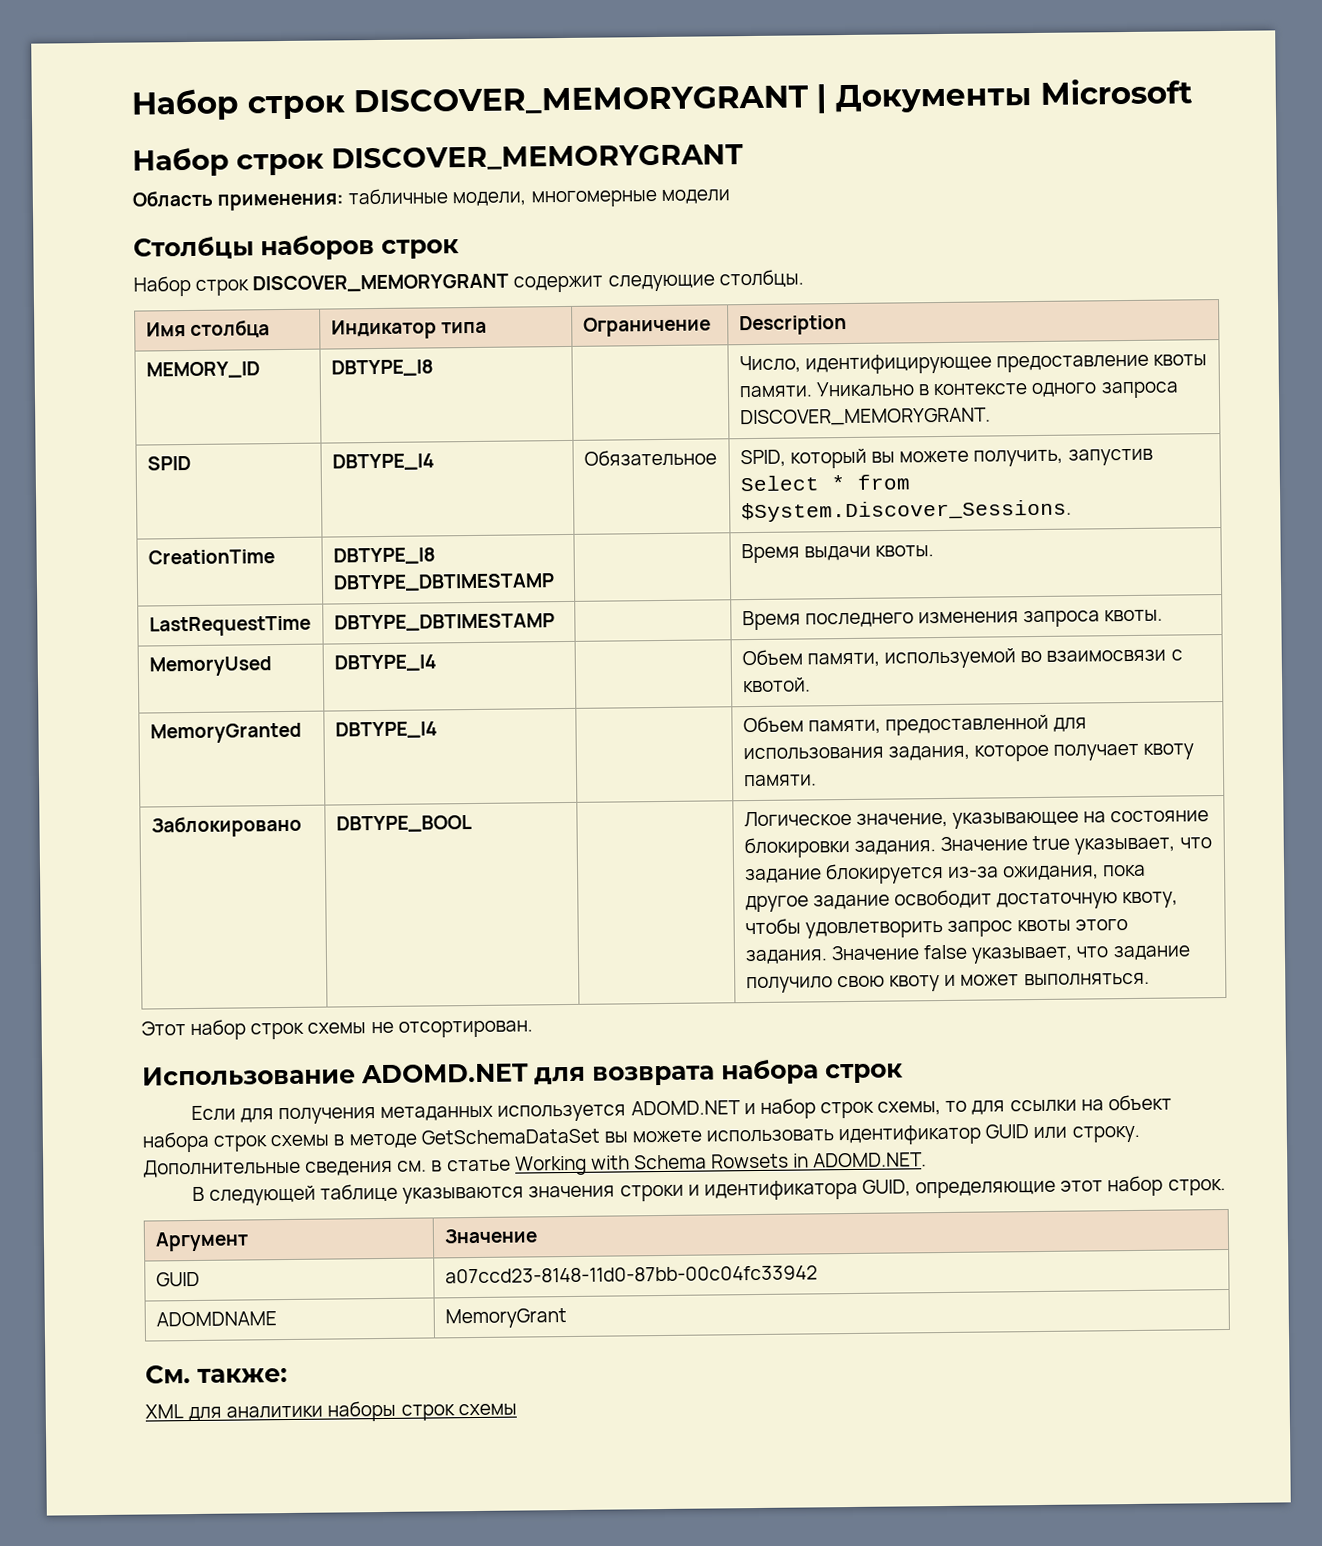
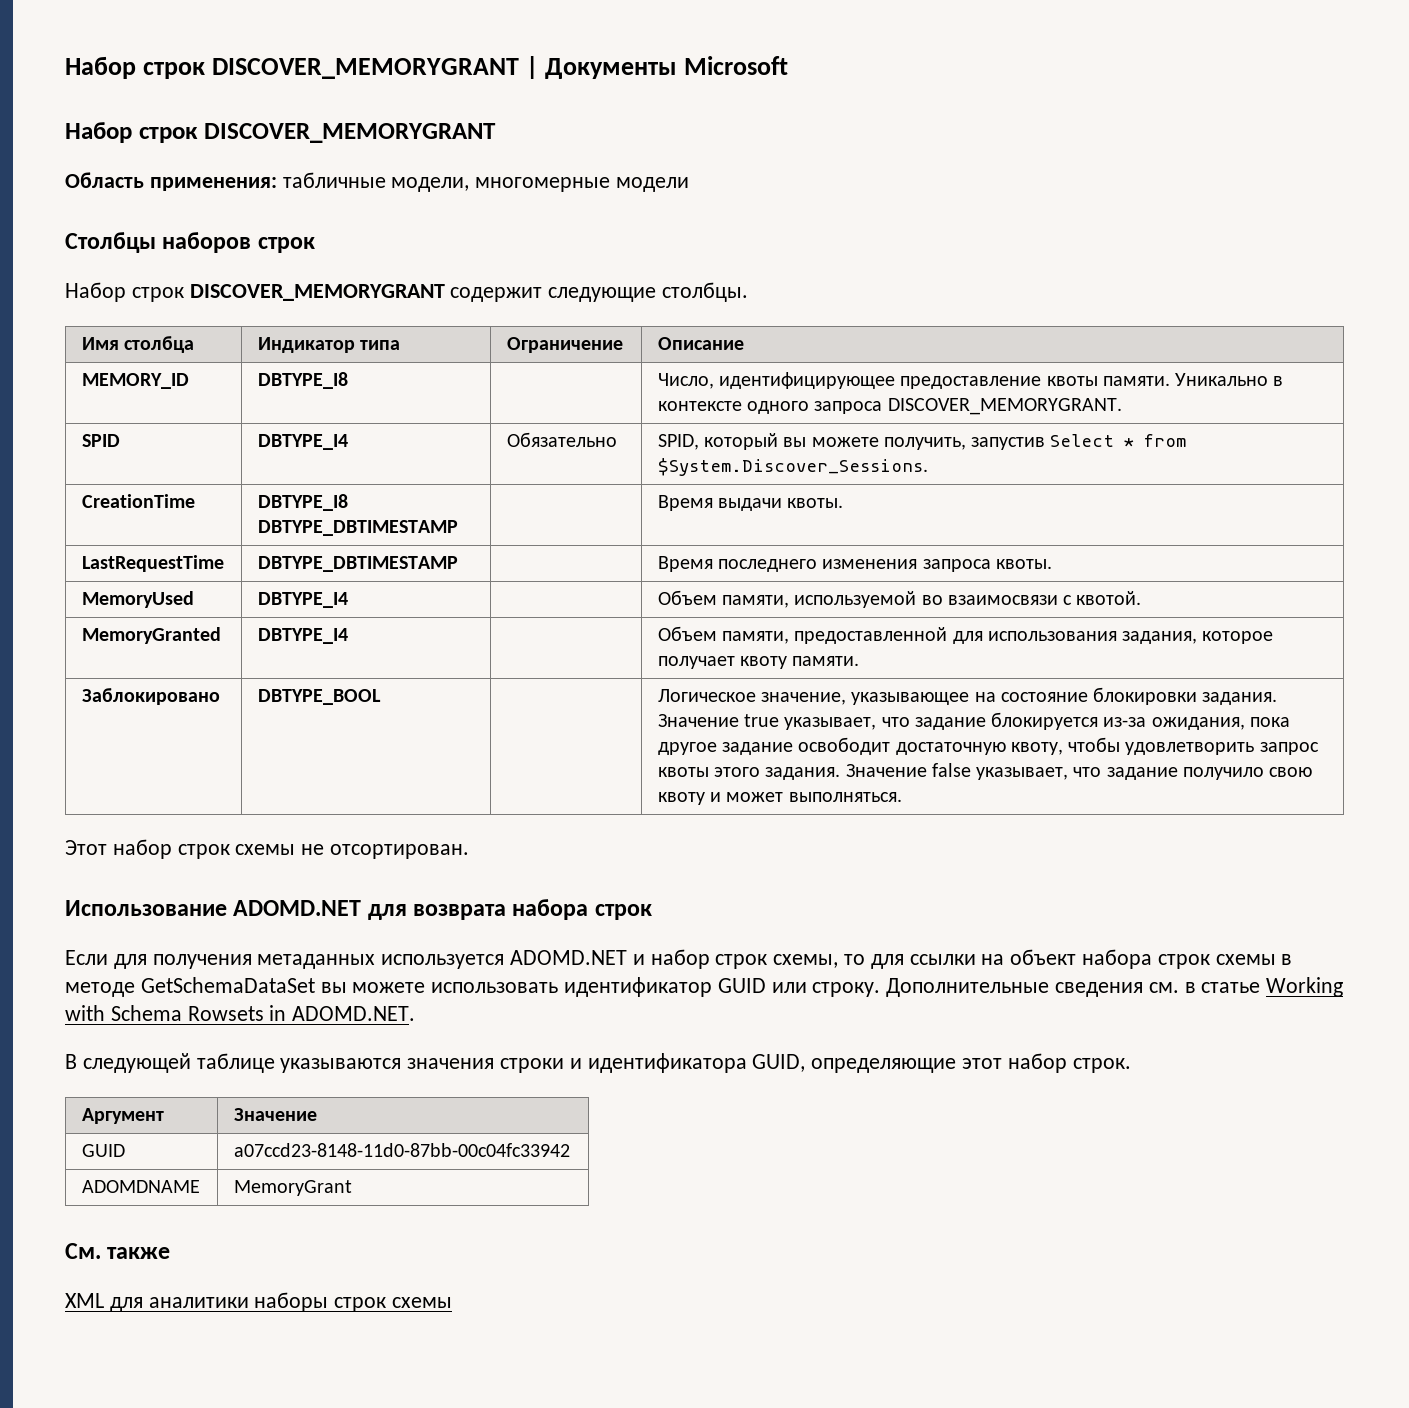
[738,315,847,336] Description -> [657,337,744,350] Описание
[583,449,717,467] Обязательное -> [506,432,617,447] Обязательно
[197,1368,288,1383] также: -> [107,1247,171,1259] также

